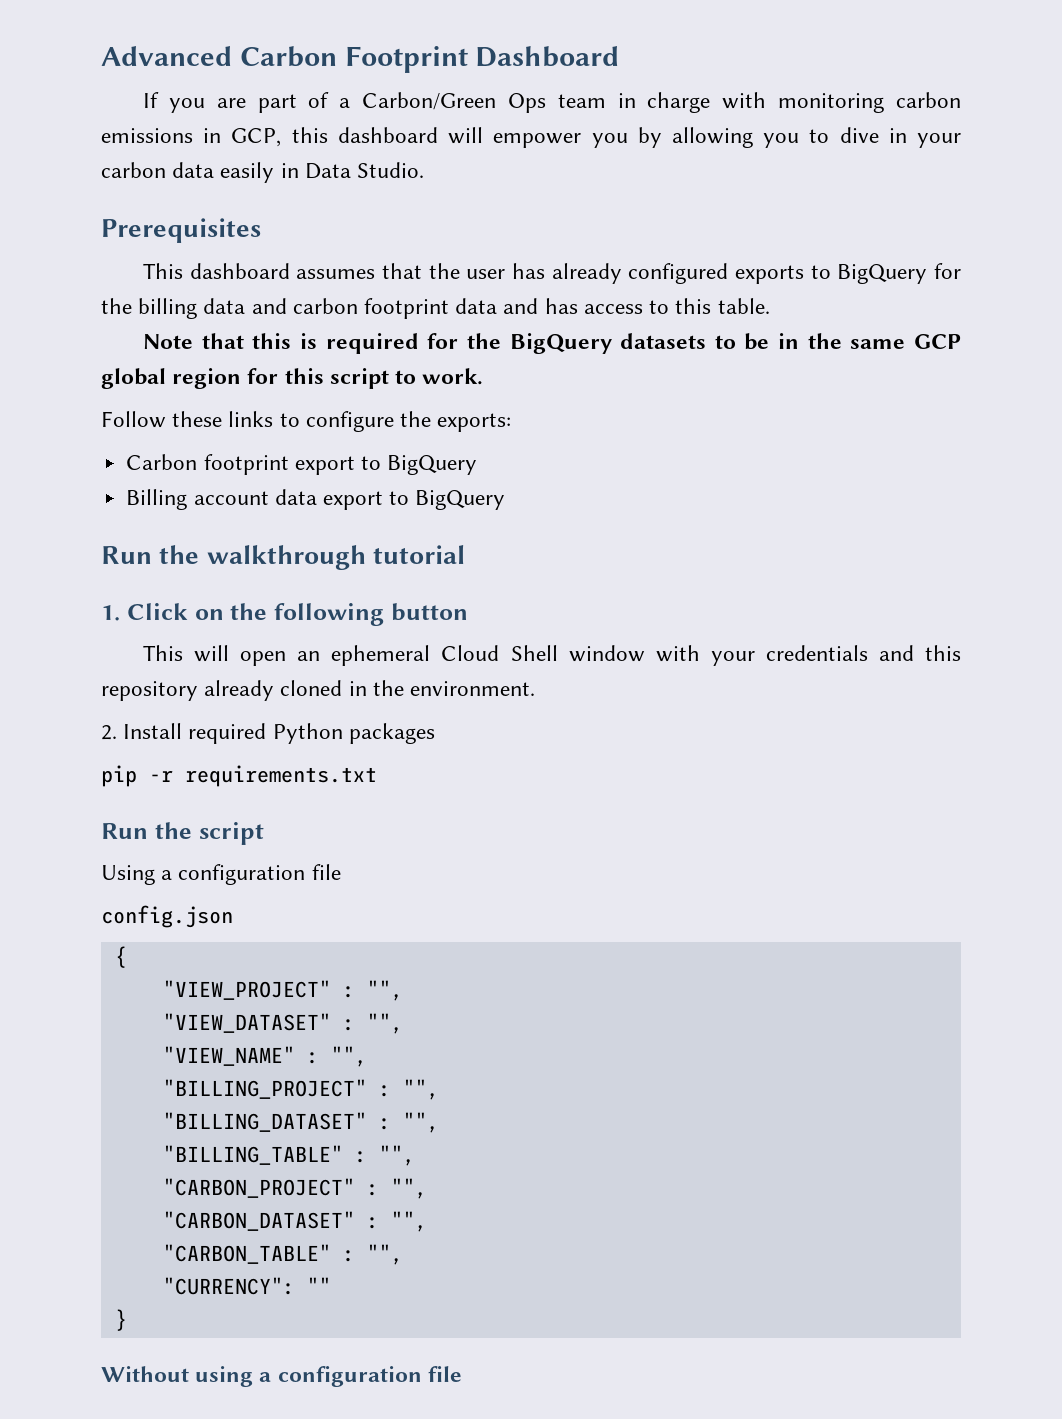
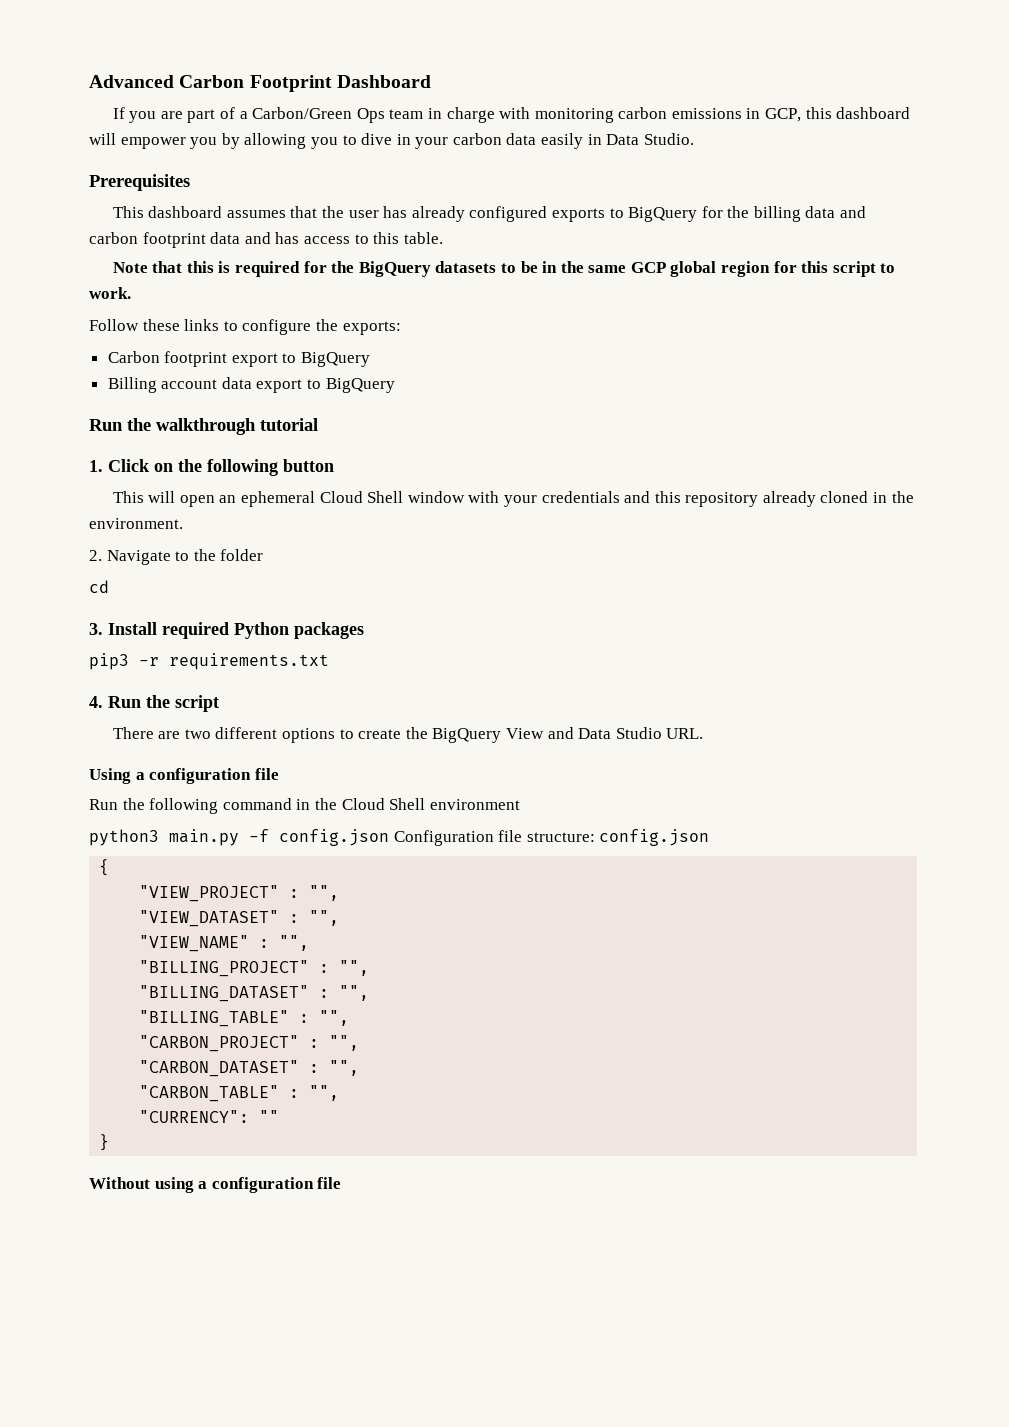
(117, 732) none -> [106,549,264,565] [89,580,109,593] [89,623,103,635] Navigate to the folder // cd // 3.
[101,765,137,787] pip -> [89,653,129,670] pip3
(377, 776) none -> [89,696,103,708] 4.
[101,864,341,885] Using a configuration file // -> [112,727,704,743] [89,768,279,784] [89,798,520,814] [89,829,595,846] There are two different options to create the BigQuery View and Data Studio URL. // Using a configuration file // Run the following command in the Cloud Shell environment // python3 main.py -f config.json Configuration file structure:

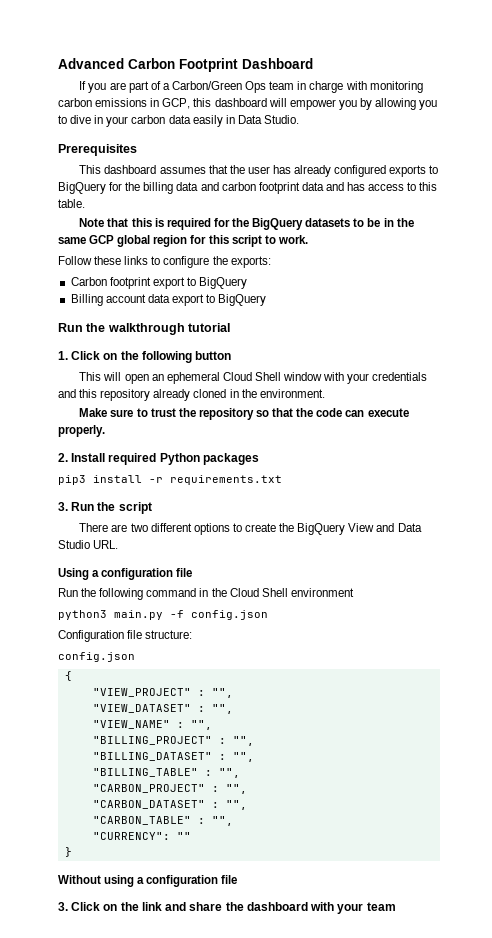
[89,549,264,565] [89,580,109,593] [89,623,103,635] 2. Navigate to the folder // cd // 3. -> [79,408,409,420] [58,425,105,437] [58,453,68,462] Make sure to trust the repository so that the code can execute properly. // 2.
(129, 661) none -> [93,475,142,483] install
[89,696,103,708] 4. -> [58,502,68,511] 3.
(389, 837) none -> (268, 615) //
(595, 837) none -> (193, 634) //
(342, 1183) none -> [58,902,396,914] // 3. Click on the link and share the dashboard with your team

